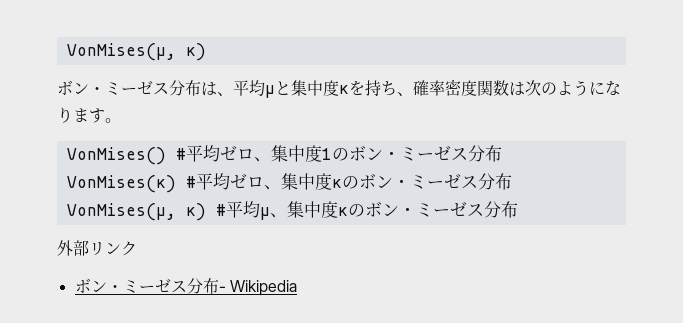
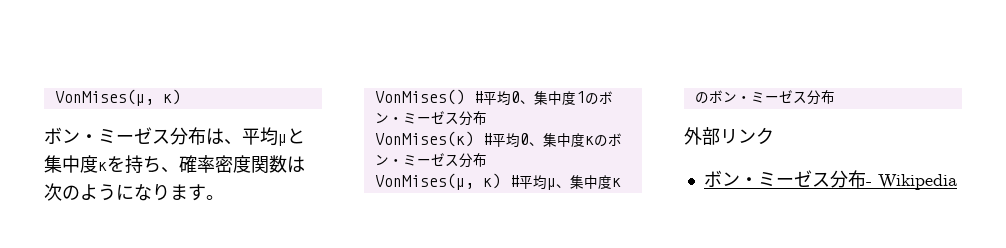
[219,146,254,160] ゼロ -> [510,91,520,103] 0
[229,174,264,188] ゼロ -> [519,133,529,145] 0

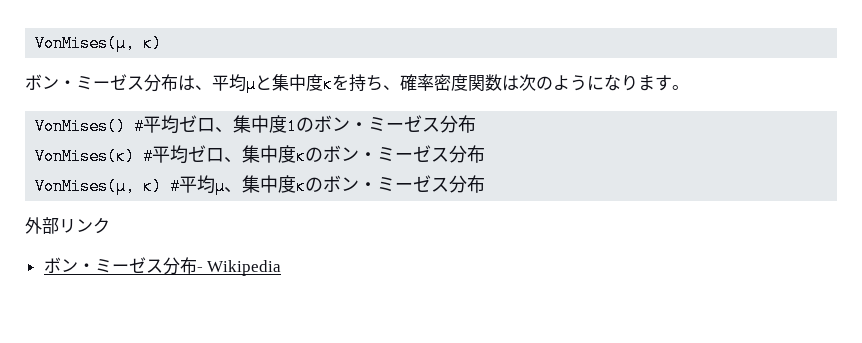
[510,91,520,103] 0 -> [179,115,216,132] ゼロ
[519,133,529,145] 0 -> [188,145,225,162] ゼロ

